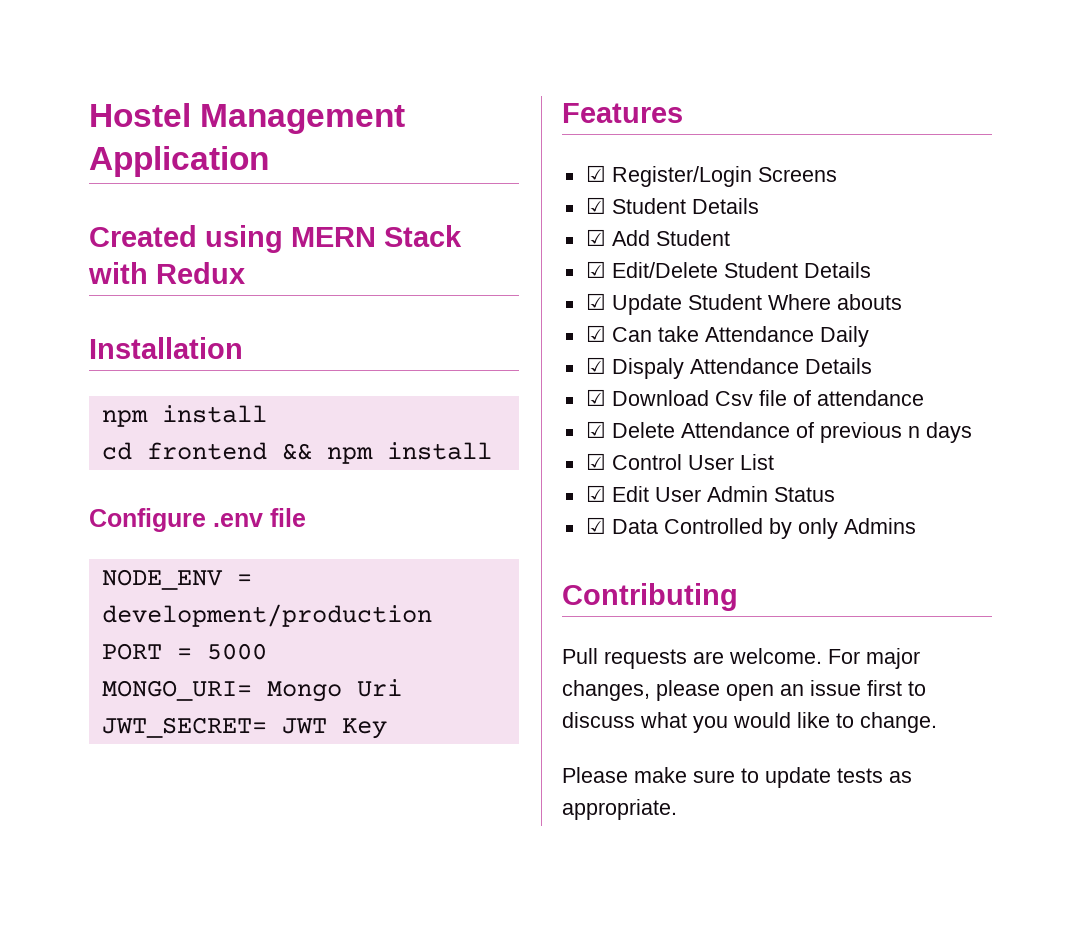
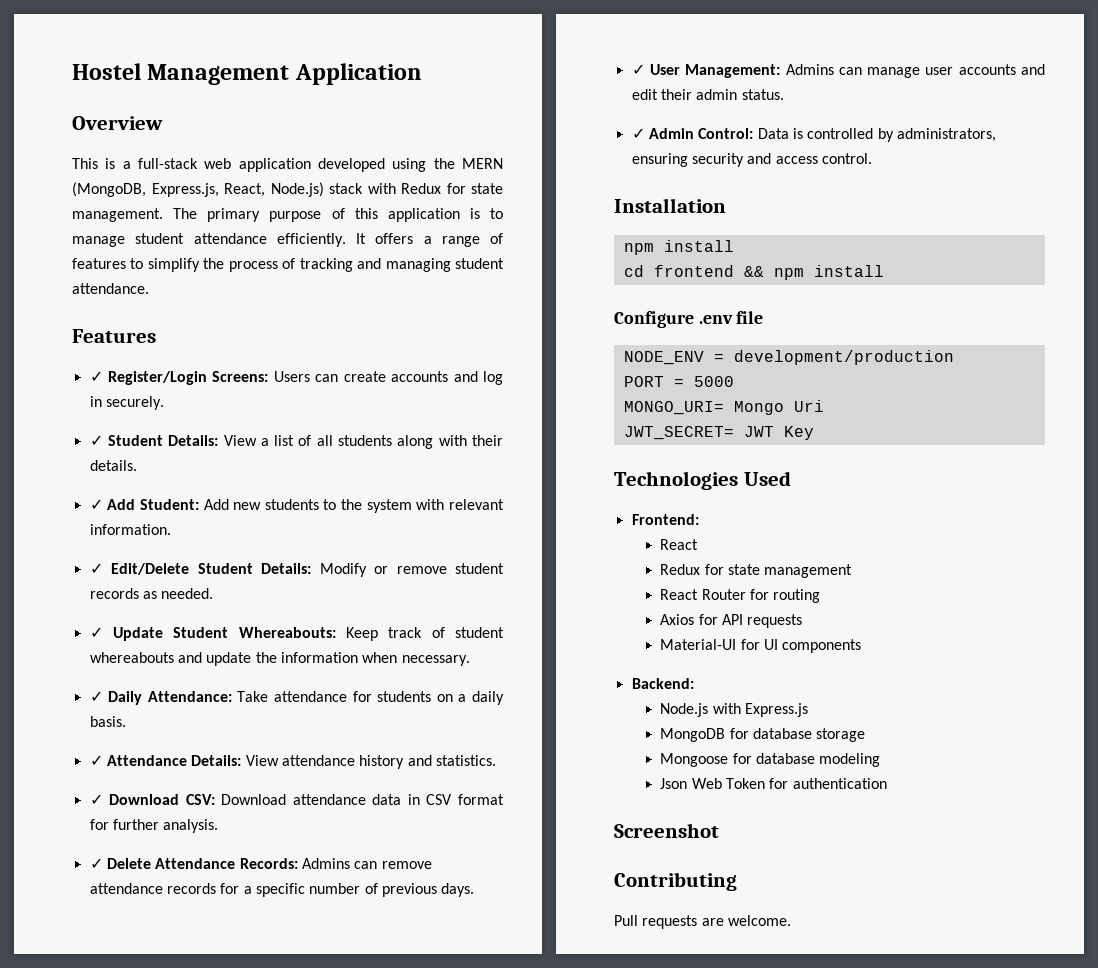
[89,225,462,253] [88,262,245,284] Created using MERN Stack with Redux -> [72,116,163,130] [72,158,503,172] [72,182,503,197] [72,208,503,222] [72,233,503,247] [72,258,505,272] [72,283,149,294] [72,329,156,343] [89,371,504,385] [89,396,164,410] [89,435,503,449] [89,460,137,471] [89,499,504,513] [89,524,171,535] [89,563,504,577] [89,588,214,599] [89,627,504,641] [89,652,470,666] [89,691,505,705] [89,716,126,727] [89,755,496,769] [89,794,505,805] [89,819,219,833] [89,858,432,869] [89,883,475,897] [631,64,1045,78] [631,89,784,100] [631,128,996,142] [631,153,872,167] Overview // This is a full-stack web application developed using the MERN (MongoDB, Express.js, React, Node.js) stack with Redux for state management. The primary purpose of this application is to manage student attendance efficiently. It offers a range of features to simplify the process of tracking and managing student attendance. // Features // ✓ Register/Login Screens: Users can create accounts and log in securely. // ✓ Student Details: View a list of all students along with their details. // ✓ Add Student: Add new students to the system with relevant information. // ✓ Edit/Delete Student Details: Modify or remove student records as needed. // ✓ Update Student Whereabouts: Keep track of student whereabouts and update the information when necessary. // ✓ Daily Attendance: Take attendance for students on a daily basis. // ✓ Attendance Details: View attendance history and statistics. // ✓ Download CSV: Download attendance data in CSV format for further analysis. // ✓ Delete Attendance Records: Admins can remove attendance records for a specific number of previous days. // ✓ User Management: Admins can manage user accounts and edit their admin status. // ✓ Admin Control: Data is controlled by administrators, ensuring security and access control.
[562,103,683,123] [585,165,837,187] [585,197,759,214] [585,229,730,246] [585,261,871,278] [585,293,902,315] [585,325,869,347] [585,357,872,379] [585,389,924,406] [585,421,972,443] [585,453,774,470] [585,485,835,502] [585,517,916,539] Features // ☑ Register/Login Screens // ☑ Student Details // ☑ Add Student // ☑ Edit/Delete Student Details // ☑ Update Student Where abouts // ☑ Can take Attendance Daily // ☑ Dispaly Attendance Details // ☑ Download Csv file of attendance // ☑ Delete Attendance of previous n days // ☑ Control User List // ☑ Edit User Admin Status // ☑ Data Controlled by only Admins -> [614,471,791,490] [631,514,699,525] [660,539,699,550] [660,564,853,578] [660,589,821,603] [660,614,803,628] [660,639,862,653] [631,678,694,689] [660,703,809,717] [660,728,866,742] [660,753,881,767] [660,778,887,789] [614,823,719,838] Technologies Used // Frontend: // React // Redux for state management // React Router for routing // Axios for API requests // Material-UI for UI components // Backend: // Node.js with Express.js // MongoDB for database storage // Mongoose for database modeling // Json Web Token for authentication // Screenshot
[828,648,920,669] [562,680,926,701] [562,712,937,733] [562,767,912,788] [562,799,677,820] For major changes, please open an issue first to discuss what you would like to change. // Please make sure to update tests as appropriate. -> (791, 920) none

